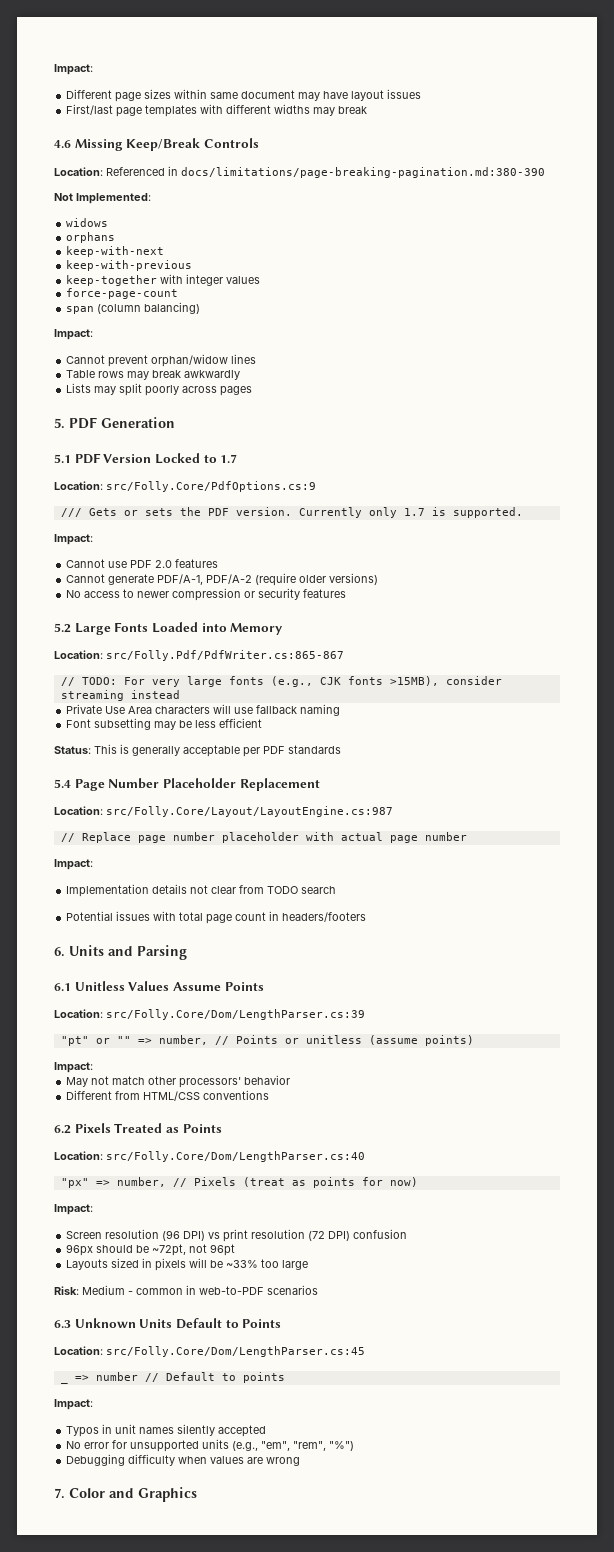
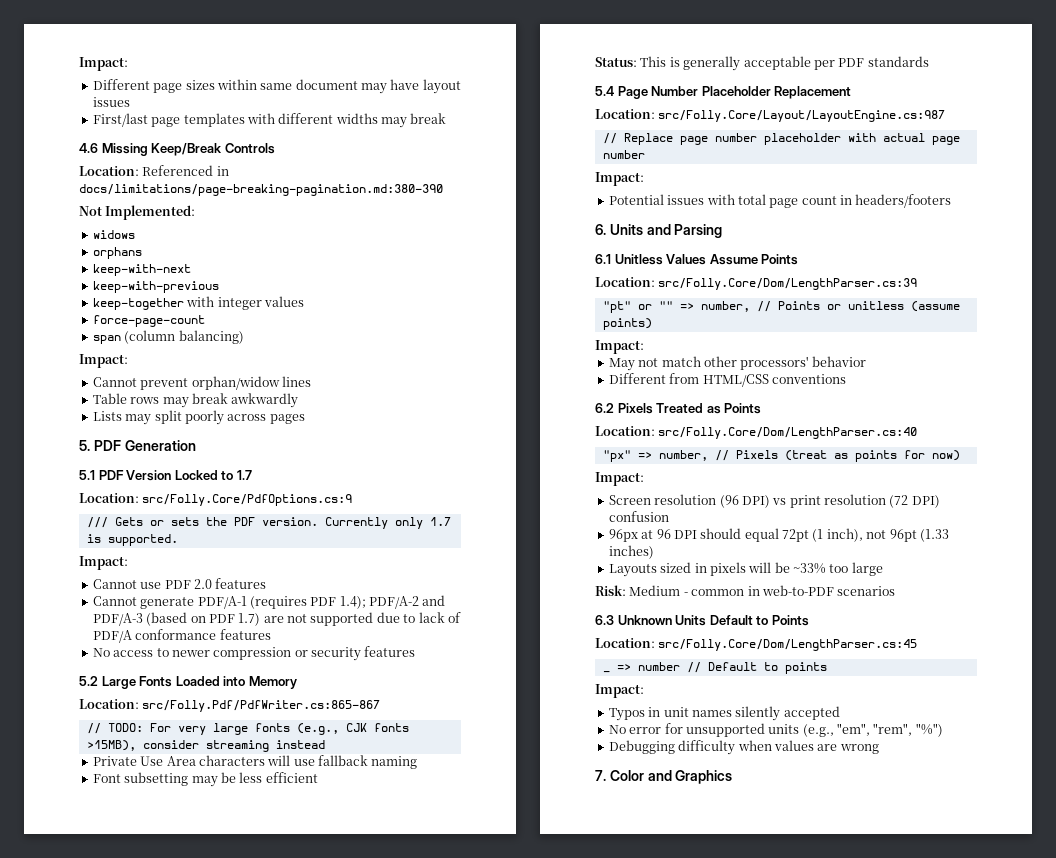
[157,573,379,586] PDF/A-1, PDF/A-2 (require older versions) -> [197,595,446,609] [92,612,461,626] [92,629,271,643] PDF/A-1 (requires PDF 1.4); PDF/A-2 and PDF/A-3 (based on PDF 1.7) are not supported due to lack of PDF/A conformance features
[66,884,337,897] // Implementation details not clear from TODO search -> (644, 179) none
[96,1244,187,1256] should be ~72pt, -> [641,528,863,542] at 96 DPI should equal 72pt (1 inch),
(236, 1250) none -> [919,529,949,542] [608,545,654,559] (1.33 inches)

